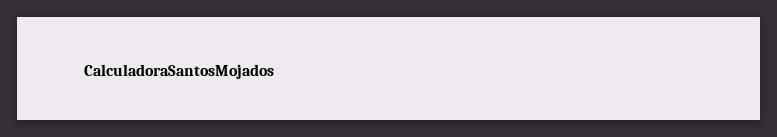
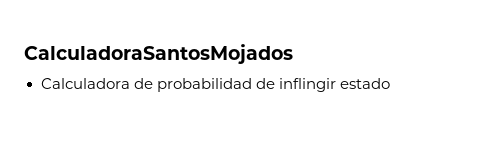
(274, 71) none -> [40,78,390,92] // Calculadora de probabilidad de inflingir estado

